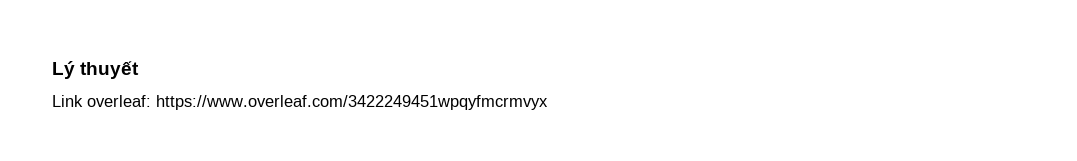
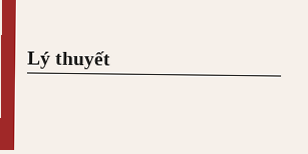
[52,95,548,110] // Link overleaf: https://www.overleaf.com/3422249451wpqyfmcrmvyx -> (112, 60) none

